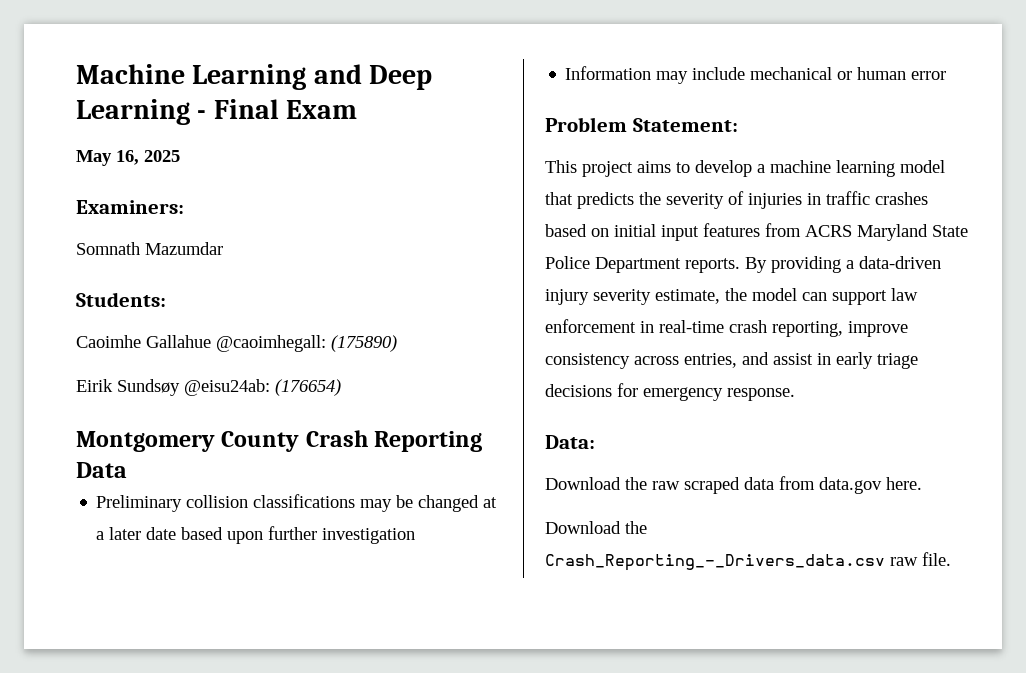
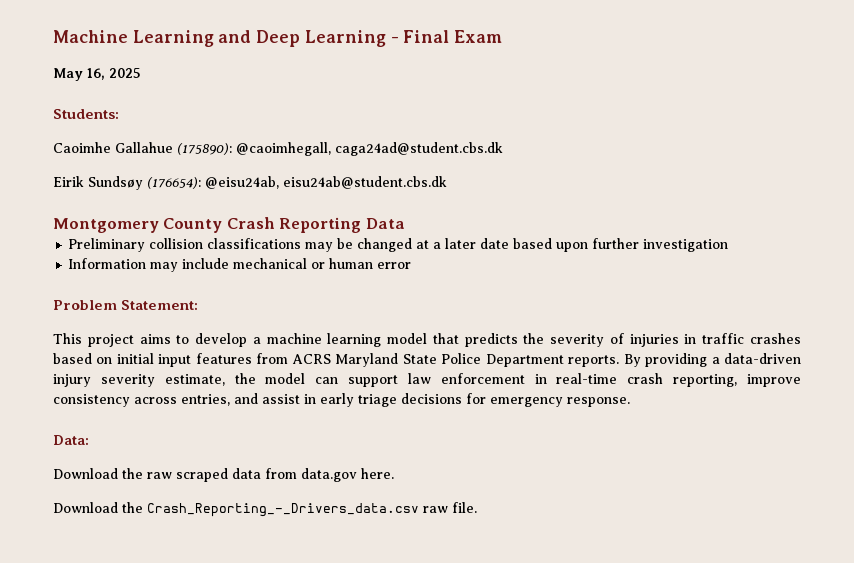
[76,200,184,214] [76,242,223,255] // Examiners: // Somnath Mazumdar -> (141, 73) none
[216,335,397,352] @caoimhegall: (175890) -> [177,142,503,156] (175890): @caoimhegall, caga24ad@student.cbs.dk
[184,379,341,396] @eisu24ab: (176654) -> [147,176,447,189] (176654): @eisu24ab, eisu24ab@student.cbs.dk

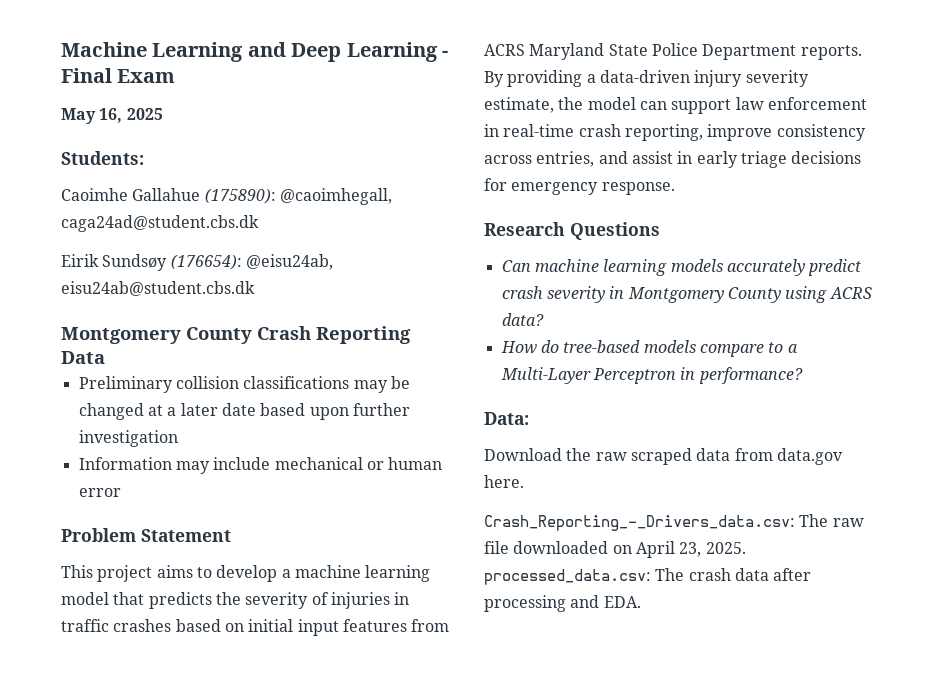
[121,300,199,310] Statement: -> [141,529,231,542] Statement
(630, 402) none -> [484,222,660,240] [501,259,862,276] [501,286,872,303] [501,313,544,326] [500,340,798,357] [500,367,803,384] // Research Questions // Can machine learning models accurately predict crash severity in Montgomery County using ACRS data? // How do tree-based models compare to a Multi-Layer Perceptron in performance?
[53,502,477,517] Download the Crash_Reporting_-_Drivers_data.csv raw file. -> [484,514,864,531] [484,541,746,558] [484,568,812,585] [484,595,641,612] Crash_Reporting_-_Drivers_data.csv: The raw file downloaded on April 23, 2025. processed_data.csv: The crash data after processing and EDA.

